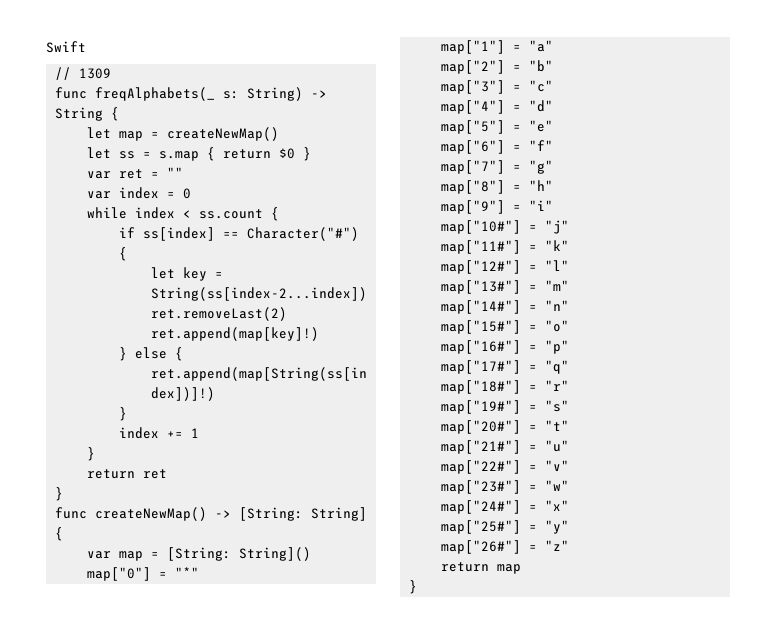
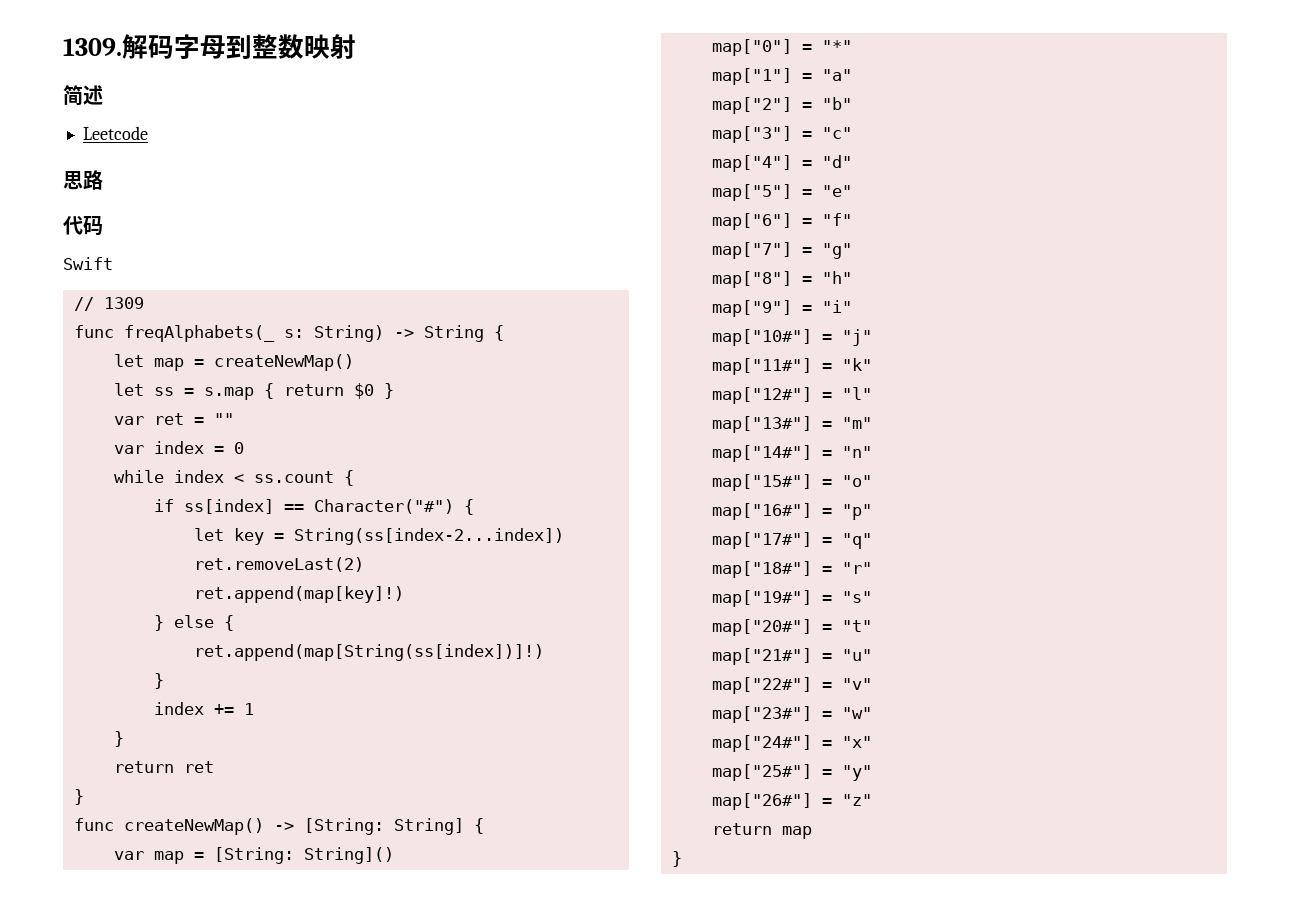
(46, 47) none -> [63,34,356,59] [63,85,103,106] [82,126,148,140] [63,170,103,190] [63,215,103,236] 1309.解码字母到整数映射 // 简述 // Leetcode // 思路 // 代码 //

